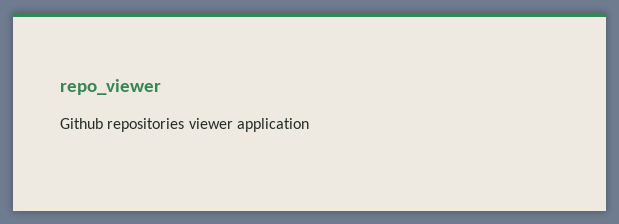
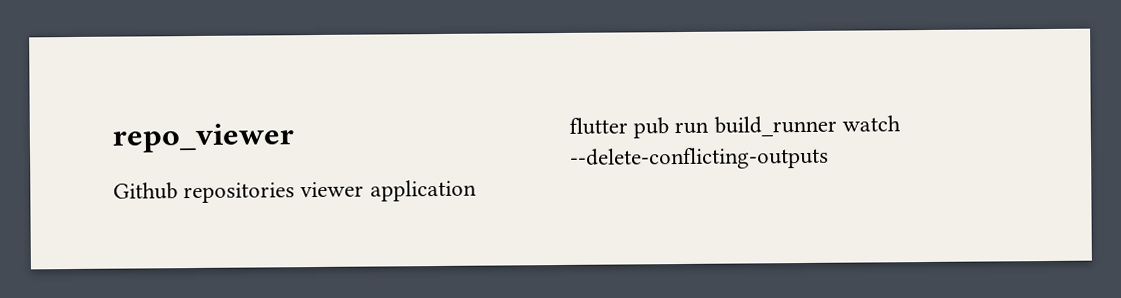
(309, 125) none -> [569,115,901,139] [569,146,829,170] flutter pub run build_runner watch --delete-conflicting-outputs

